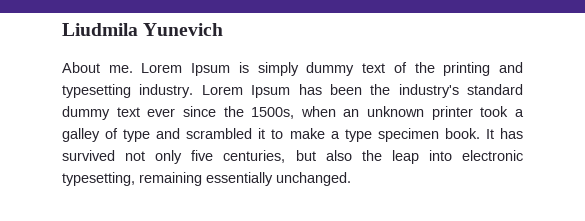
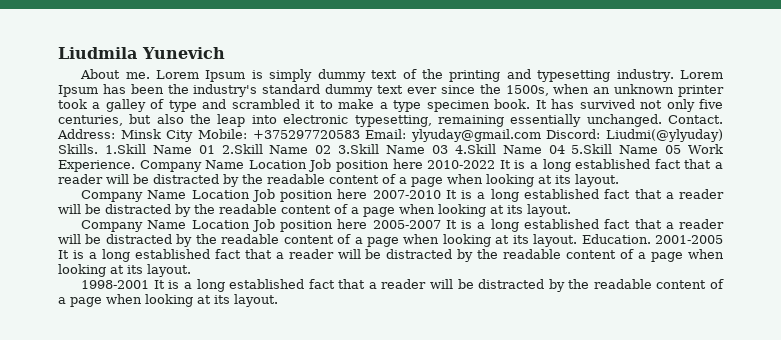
(351, 179) none -> [668,115,724,124] [57,129,723,142] [58,144,723,154] [58,159,724,172] [58,174,619,187] [81,189,724,202] [58,204,571,217] [81,219,724,232] [58,234,723,247] [58,249,724,262] [58,264,191,277] [81,279,724,292] [58,294,278,307] Contact. Address: Minsk City Mobile: +375297720583 Email: ylyuday@gmail.com Discord: Liudmi(@ylyuday) Skills. 1.Skill Name 01 2.Skill Name 02 3.Skill Name 03 4.Skill Name 04 5.Skill Name 05 Work Experience. Company Name Location Job position here 2010-2022 It is a long established fact that a reader will be distracted by the readable content of a page when looking at its layout. // Company Name Location Job position here 2007-2010 It is a long established fact that a reader will be distracted by the readable content of a page when looking at its layout. // Company Name Location Job position here 2005-2007 It is a long established fact that a reader will be distracted by the readable content of a page when looking at its layout. Education. 2001-2005 It is a long established fact that a reader will be distracted by the readable content of a page when looking at its layout. // 1998-2001 It is a long established fact that a reader will be distracted by the readable content of a page when looking at its layout.

